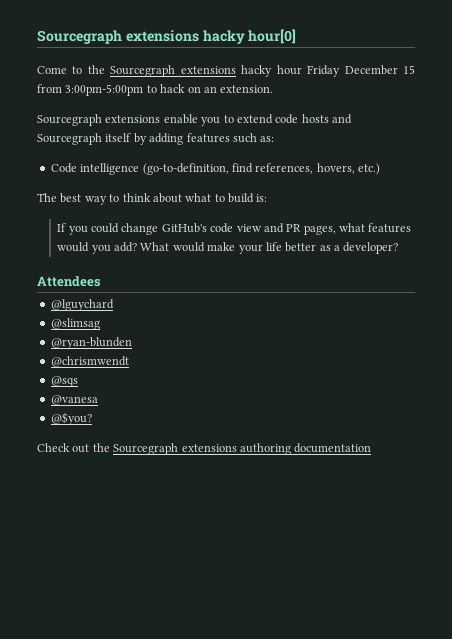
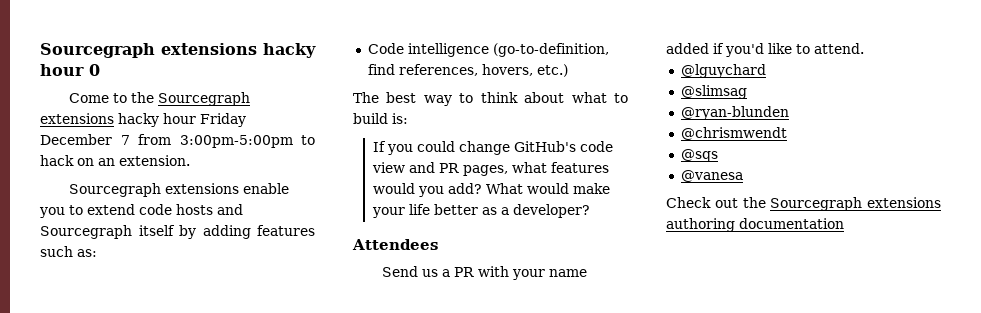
[37,29,297,44] Sourcegraph extensions hacky hour[0] -> [40,43,316,58] [40,64,100,76] Sourcegraph extensions hacky hour 0
[403,65,416,74] 15 -> [120,135,130,145] 7
(101, 281) none -> [382,266,588,280] [666,43,864,57] // Send us a PR with your name added if you'd like to attend.
[50,412,92,425] // @$you? -> (743, 176) none

